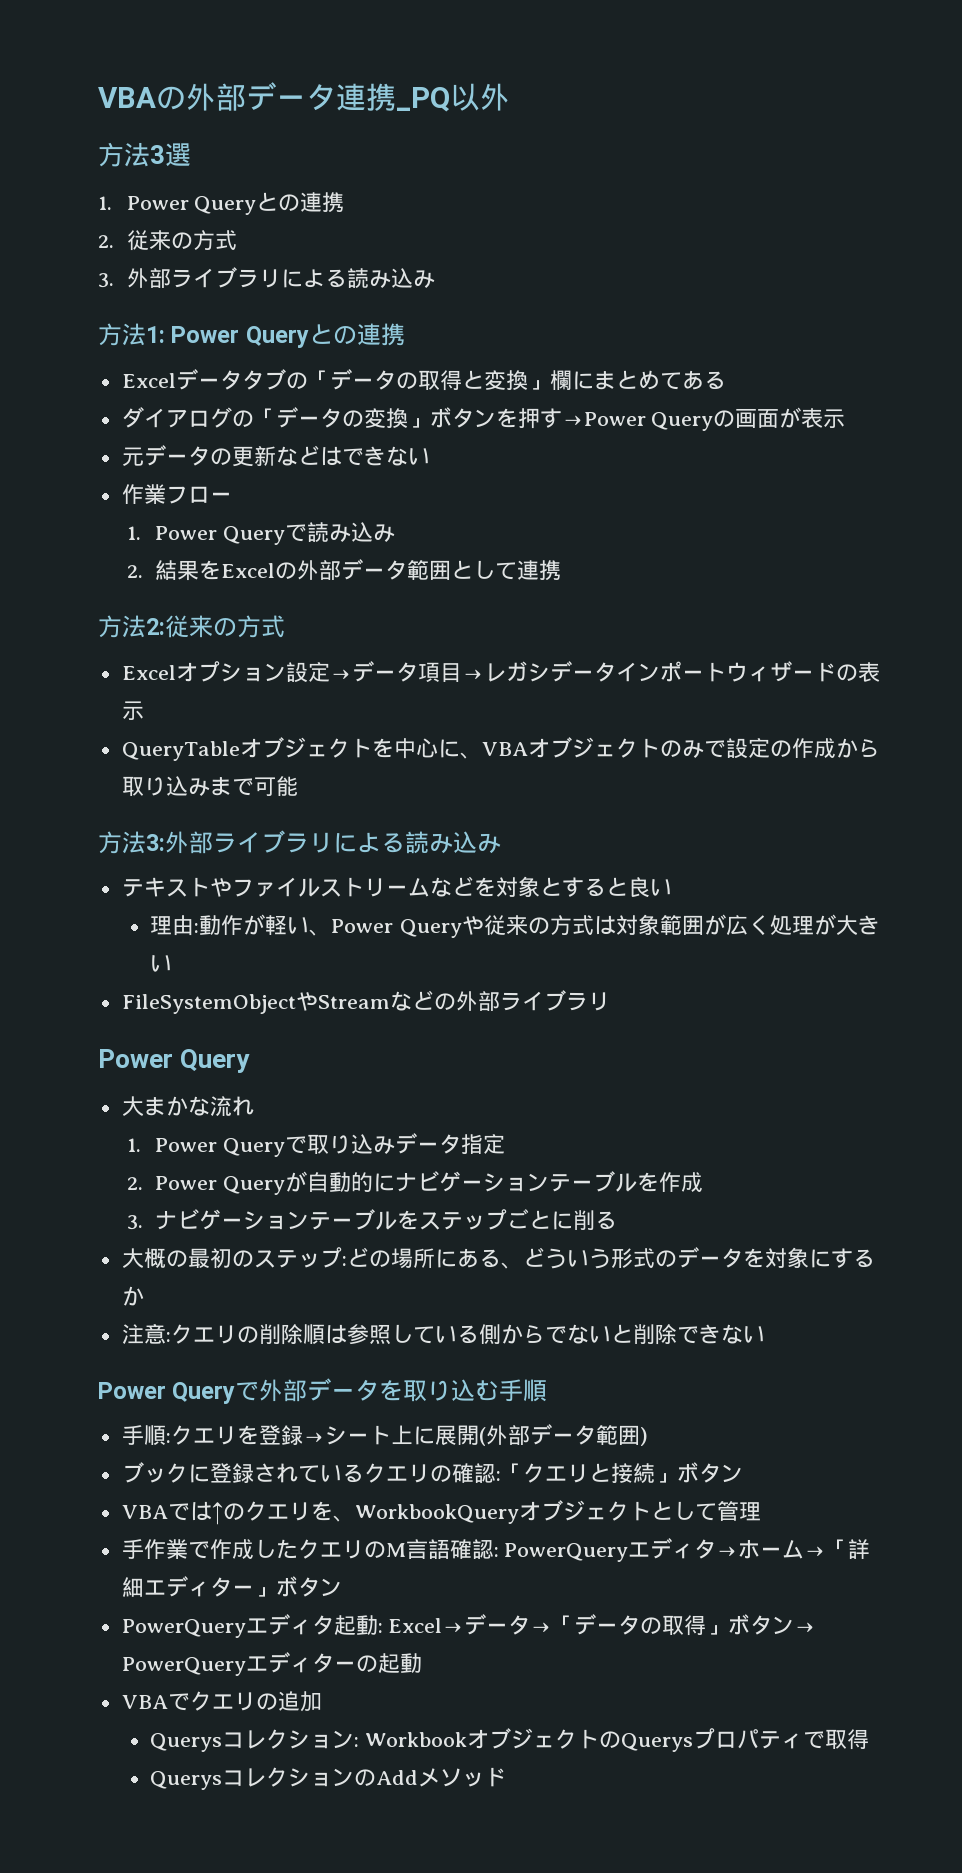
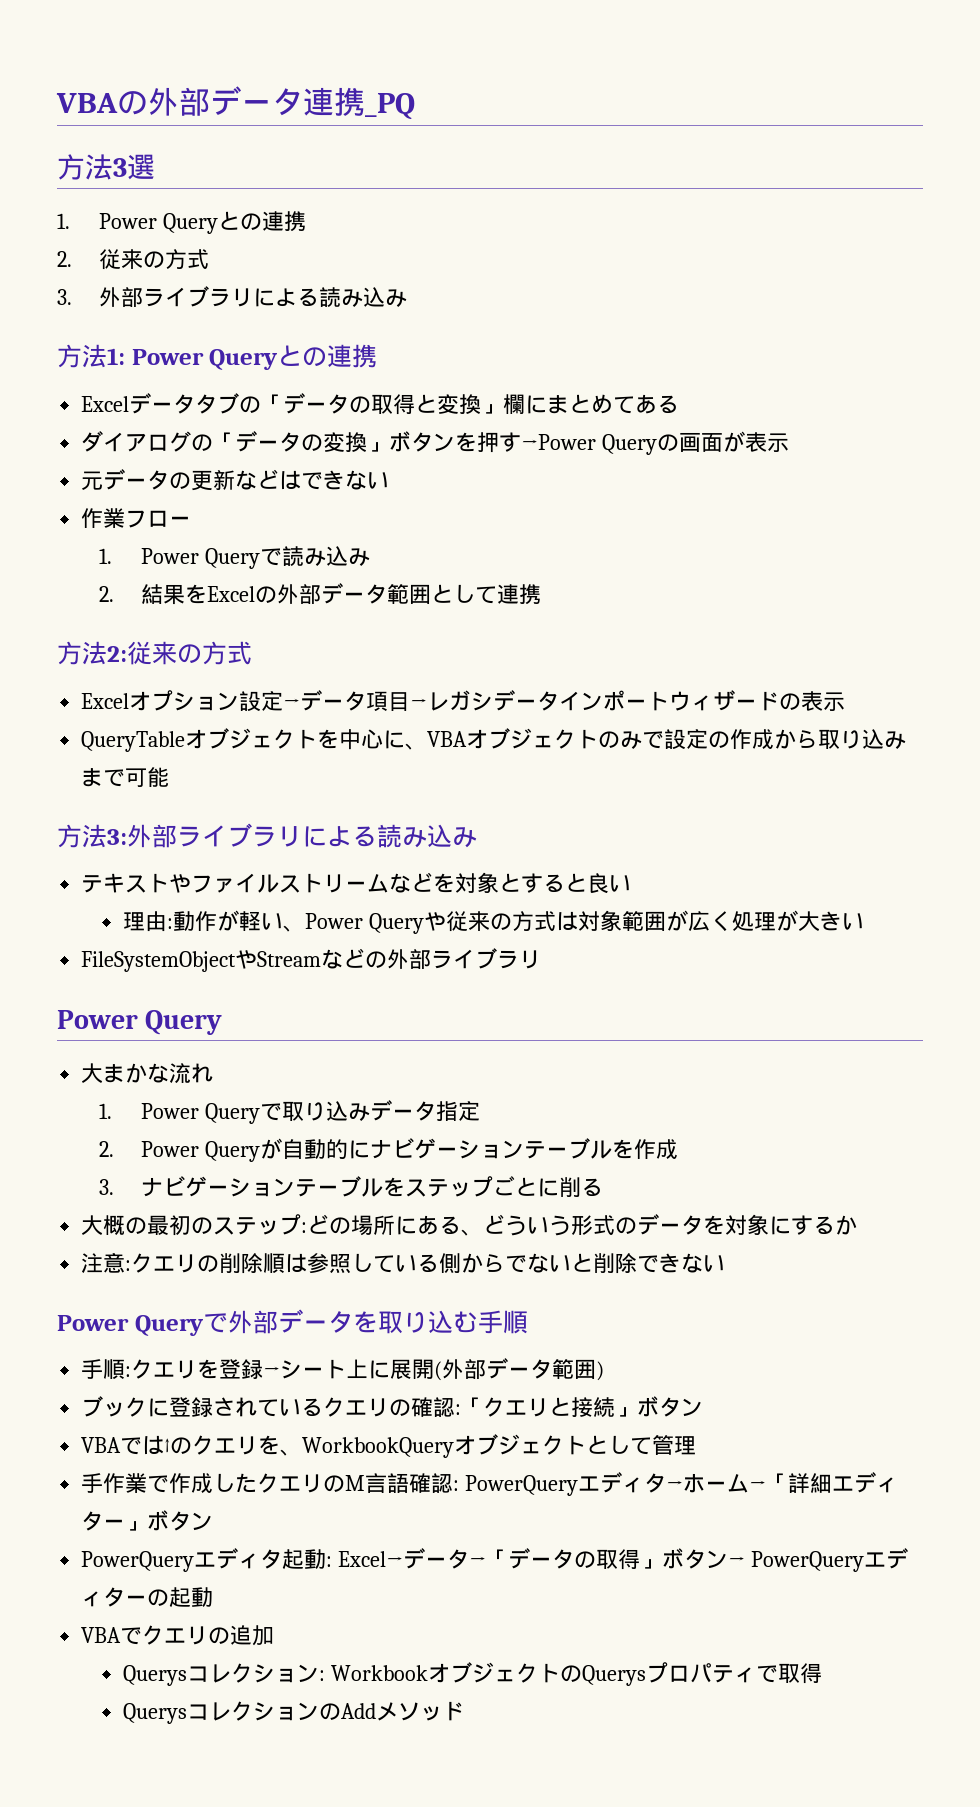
[450,83,510,111] 以外 -> (415, 106) none

